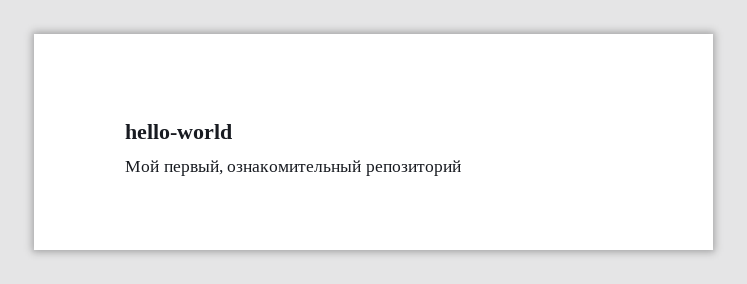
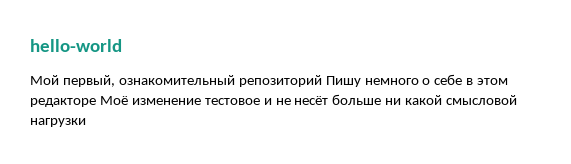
(462, 168) none -> [325,74,509,87] [30,94,518,107] [30,118,86,127] Пишу немного о себе в этом редакторе Моё изменение тестовое и не несёт больше ни какой смысловой нагрузки

